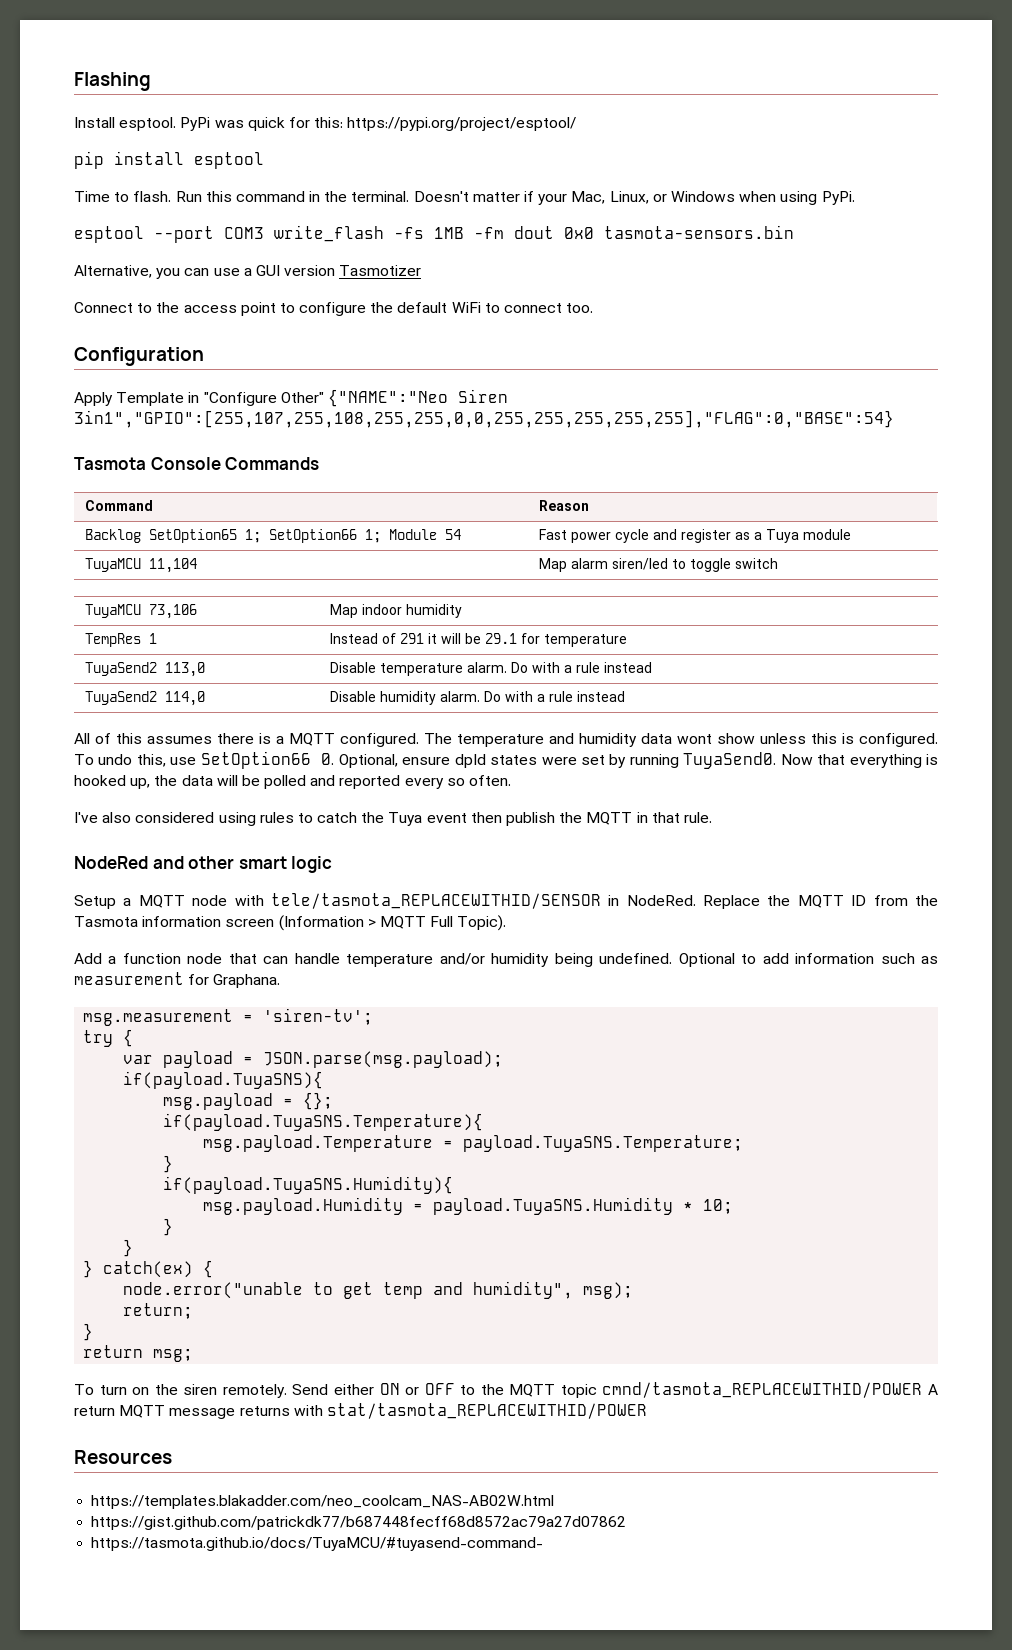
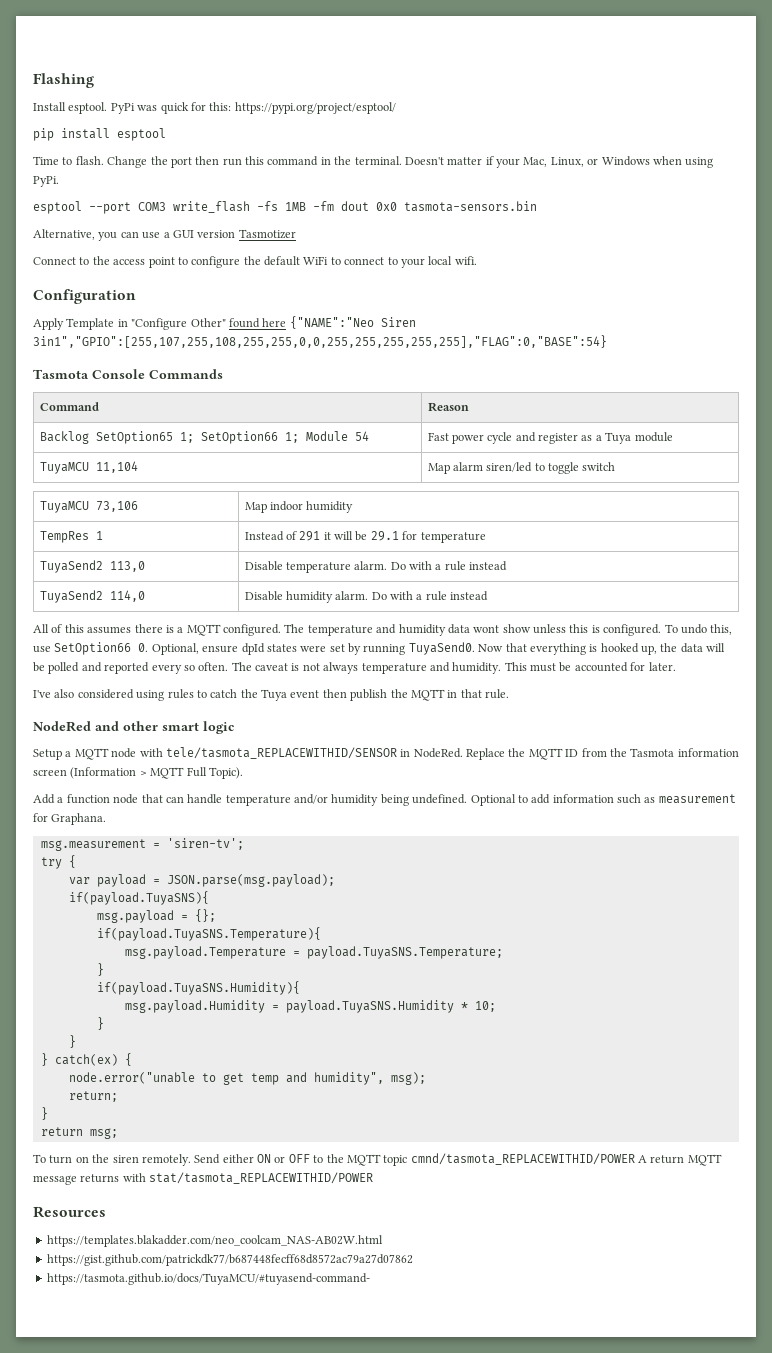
[175,191,202,202] Run -> [107,156,242,168] Change the port then run
[566,303,594,313] too. -> [387,256,477,268] to your local wifi.
(324, 397) none -> [228,318,287,328] found here
(512, 780) none -> [231,662,676,674] The caveat is not always temperature and humidity. This must be accounted for later.

